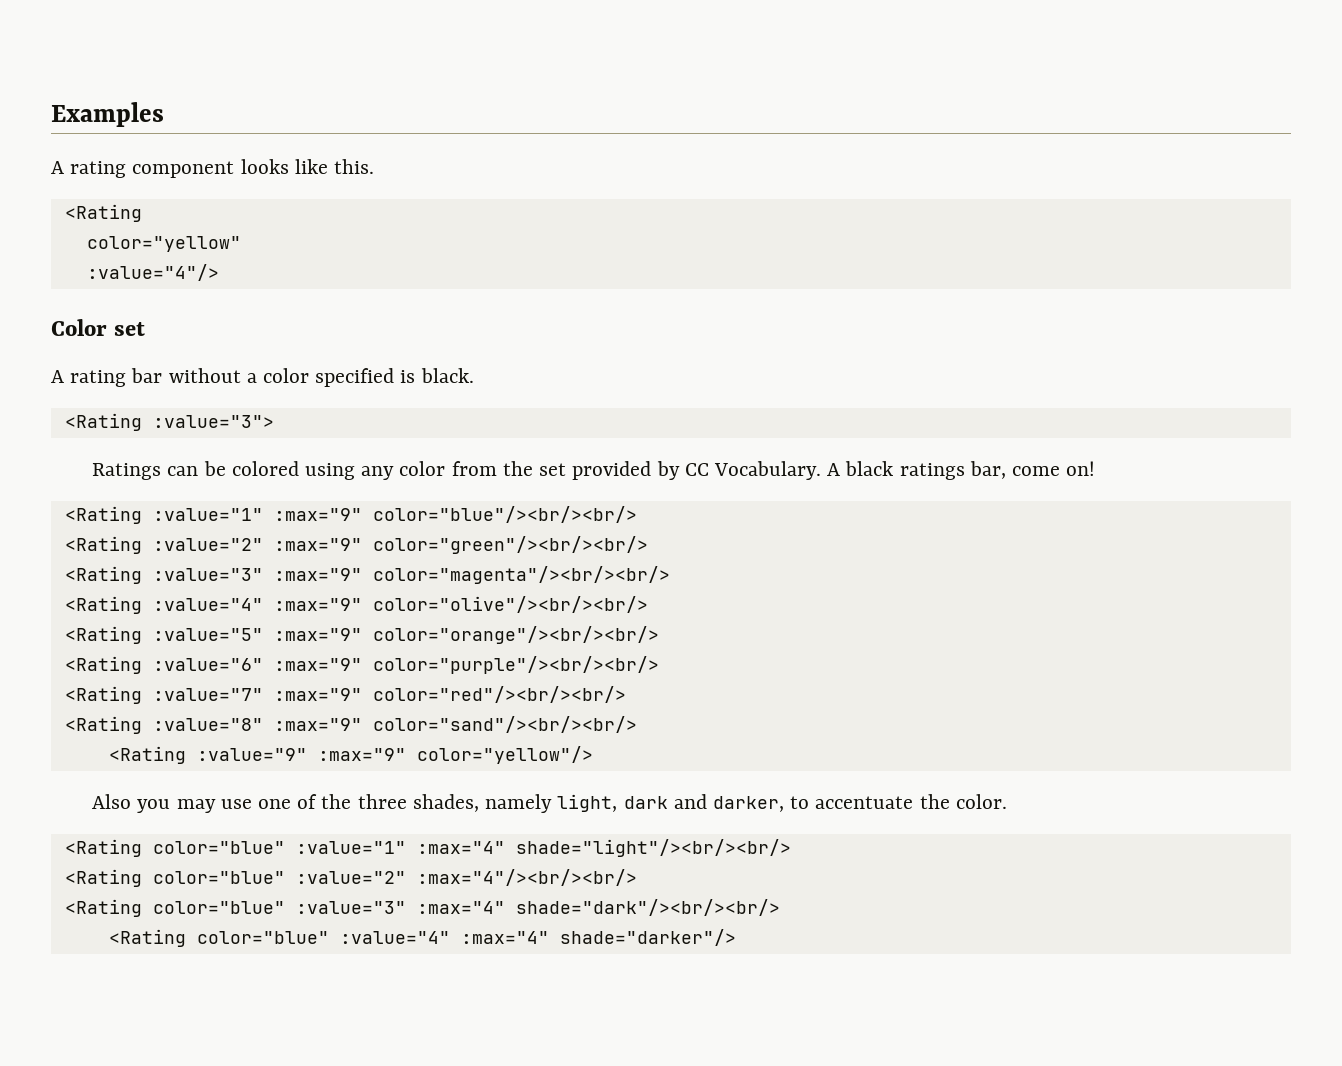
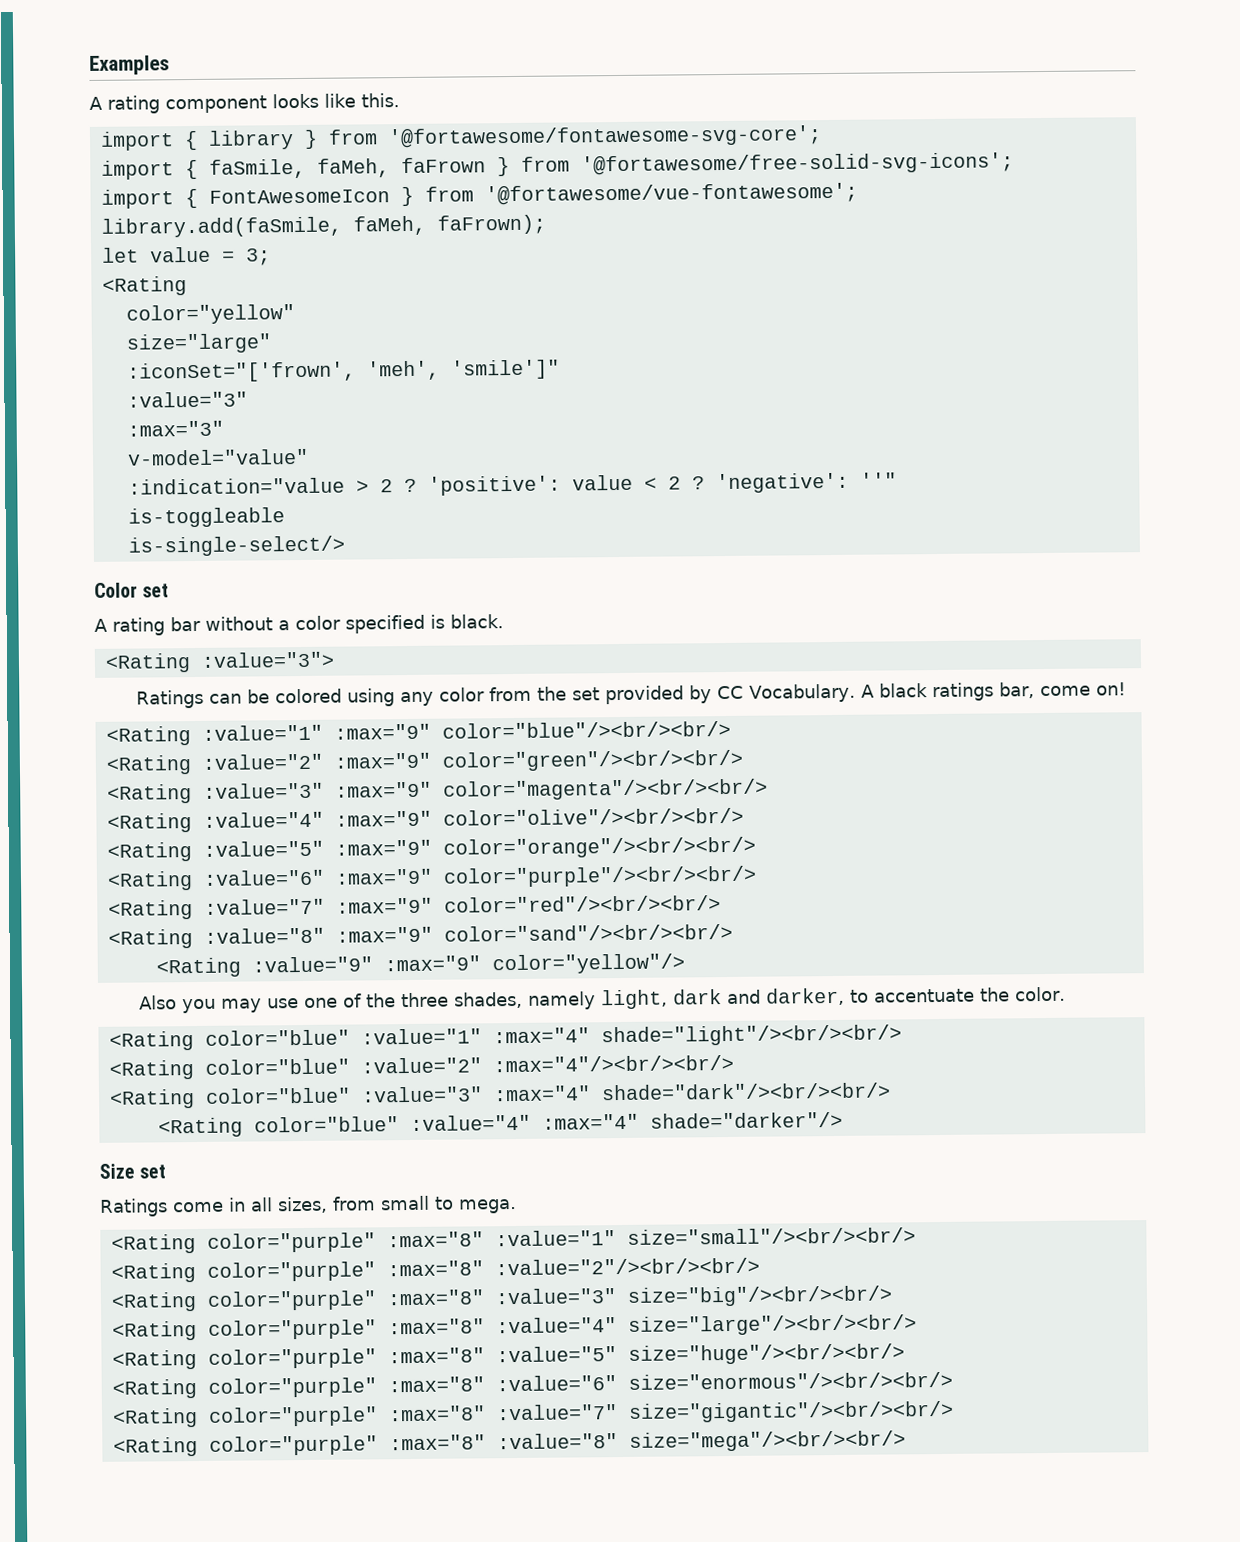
[64,204,142,222] [86,236,241,252] [86,264,219,281] <Rating // color="yellow" // :value="4"/> -> [99,125,822,151] [100,152,1014,180] [100,182,858,209] [100,214,546,238] [101,246,271,266] [101,276,187,296] [125,304,295,325] [125,333,272,354] [126,359,560,383] [126,391,248,408] [126,420,224,437] [126,448,309,466] [127,472,897,496] [127,507,285,528] [127,535,345,557] import { library } from '@fortawesome/fontawesome-svg-core'; // import { faSmile, faMeh, faFrown } from '@fortawesome/free-solid-svg-icons'; // import { FontAwesomeIcon } from '@fortawesome/vue-fontawesome'; // library.add(faSmile, faMeh, faFrown); // let value = 3; // <Rating // color="yellow" // size="large" // :iconSet="['frown', 'meh', 'smile']" // :value="3" // :max="3" // v-model="value" // :indication="value > 2 ? 'positive': value < 2 ? 'negative': ''" // is-toggleable // is-single-select/>
(736, 937) none -> [99,1163,167,1179] [100,1195,517,1217] [110,1227,916,1254] [110,1257,760,1283] [110,1285,893,1312] [111,1314,917,1341] [111,1343,905,1370] [111,1371,953,1399] [111,1400,954,1428] [112,1430,906,1457] // Size set // Ratings come in all sizes, from small to mega. // <Rating color="purple" :max="8" :value="1" size="small"/><br/><br/> // <Rating color="purple" :max="8" :value="2"/><br/><br/> // <Rating color="purple" :max="8" :value="3" size="big"/><br/><br/> // <Rating color="purple" :max="8" :value="4" size="large"/><br/><br/> // <Rating color="purple" :max="8" :value="5" size="huge"/><br/><br/> // <Rating color="purple" :max="8" :value="6" size="enormous"/><br/><br/> // <Rating color="purple" :max="8" :value="7" size="gigantic"/><br/><br/> // <Rating color="purple" :max="8" :value="8" size="mega"/><br/><br/>

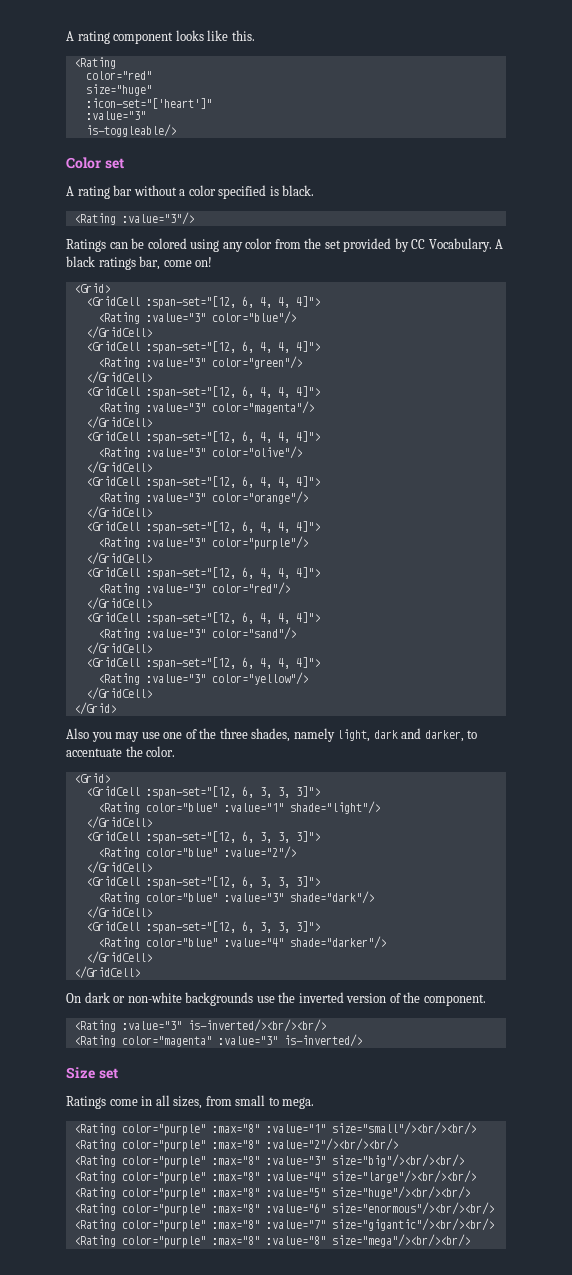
[89,55,170,75] Examples // -> (66, 36) none
[99,125,822,151] [100,152,1014,180] [100,182,858,209] [100,214,546,238] [101,246,271,266] [101,276,187,296] [125,304,295,325] [125,333,272,354] [126,359,560,383] [126,391,248,408] [126,420,224,437] [126,448,309,466] [127,472,897,496] [127,507,285,528] [127,535,345,557] import { library } from '@fortawesome/fontawesome-svg-core'; // import { faSmile, faMeh, faFrown } from '@fortawesome/free-solid-svg-icons'; // import { FontAwesomeIcon } from '@fortawesome/vue-fontawesome'; // library.add(faSmile, faMeh, faFrown); // let value = 3; // <Rating // color="yellow" // size="large" // :iconSet="['frown', 'meh', 'smile']" // :value="3" // :max="3" // v-model="value" // :indication="value > 2 ? 'positive': value < 2 ? 'negative': ''" // is-toggleable // is-single-select/> -> [73,57,116,69] [85,71,152,80] [85,84,152,96] [85,98,212,109] [85,111,146,120] [85,124,176,137] <Rating // color="red" // size="huge" // :icon-set="['heart']" // :value="3" // is-toggleable/>
[200,651,335,668] :value="3"> -> [121,212,194,225] :value="3"/>
[105,720,731,746] [105,749,743,775] [106,778,768,804] [106,807,744,833] [106,836,756,862] [106,865,757,891] [107,895,721,920] [107,923,733,949] [155,955,481,978] <Rating :value="1" :max="9" color="blue"/><br/><br/> // <Rating :value="2" :max="9" color="green"/><br/><br/> // <Rating :value="3" :max="9" color="magenta"/><br/><br/> // <Rating :value="4" :max="9" color="olive"/><br/><br/> // <Rating :value="5" :max="9" color="orange"/><br/><br/> // <Rating :value="6" :max="9" color="purple"/><br/><br/> // <Rating :value="7" :max="9" color="red"/><br/><br/> // <Rating :value="8" :max="9" color="sand"/><br/><br/> // <Rating :value="9" :max="9" -> [73,283,110,293] [85,296,320,309] [97,311,296,324] [85,326,152,339] [85,341,320,354] [97,356,302,369] [85,371,152,384] [85,386,320,399] [97,401,314,414] [85,416,152,429] [85,431,320,444] [97,446,302,459] [85,461,152,474] [85,476,320,489] [97,491,308,504] [85,506,152,519] [85,521,320,534] [97,536,308,550] [85,552,152,565] [85,567,320,580] [97,582,290,595] [85,597,152,610] [85,612,320,625] [97,627,296,640] [85,642,152,655] [85,657,320,670] [97,673,206,685] <Grid> // <GridCell :span-set="[12, 6, 4, 4, 4]"> // <Rating :value="3" color="blue"/> // </GridCell> // <GridCell :span-set="[12, 6, 4, 4, 4]"> // <Rating :value="3" color="green"/> // </GridCell> // <GridCell :span-set="[12, 6, 4, 4, 4]"> // <Rating :value="3" color="magenta"/> // </GridCell> // <GridCell :span-set="[12, 6, 4, 4, 4]"> // <Rating :value="3" color="olive"/> // </GridCell> // <GridCell :span-set="[12, 6, 4, 4, 4]"> // <Rating :value="3" color="orange"/> // </GridCell> // <GridCell :span-set="[12, 6, 4, 4, 4]"> // <Rating :value="3" color="purple"/> // </GridCell> // <GridCell :span-set="[12, 6, 4, 4, 4]"> // <Rating :value="3" color="red"/> // </GridCell> // <GridCell :span-set="[12, 6, 4, 4, 4]"> // <Rating :value="3" color="sand"/> // </GridCell> // <GridCell :span-set="[12, 6, 4, 4, 4]"> // <Rating :value="3"
(685, 964) none -> [85,687,152,700] [73,702,116,715] // </GridCell> // </Grid>
[108,1024,902,1051] [108,1054,734,1080] [108,1082,891,1109] <Rating color="blue" :value="1" :max="4" shade="light"/><br/><br/> // <Rating color="blue" :value="2" :max="4"/><br/><br/> // <Rating color="blue" :value="3" :max="4" shade="dark"/><br/><br/> -> [73,773,110,783] [85,786,320,799] [97,801,380,814] [85,816,152,829] [85,831,320,844] [97,846,296,859] [85,861,152,874] [85,876,320,889] [97,891,374,904] [85,906,152,919] [85,921,320,934] <Grid> // <GridCell :span-set="[12, 6, 3, 3, 3]"> // <Rating color="blue" :value="1" shade="light"/> // </GridCell> // <GridCell :span-set="[12, 6, 3, 3, 3]"> // <Rating color="blue" :value="2"/> // </GridCell> // <GridCell :span-set="[12, 6, 3, 3, 3]"> // <Rating color="blue" :value="3" shade="dark"/> // </GridCell> // <GridCell :span-set="[12, 6, 3, 3, 3]">
[541,1113,639,1130] :max="4" -> (284, 942) none
(843, 1120) none -> [85,951,152,964] [73,966,140,979] [66,992,486,1006] [73,1019,326,1032] [73,1034,362,1047] // </GridCell> // </GridCell> // On dark or non-white backgrounds use the inverted version of the component. // <Rating :value="3" is-inverted/><br/><br/> // <Rating color="magenta" :value="3" is-inverted/>

